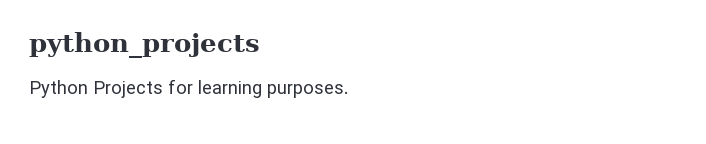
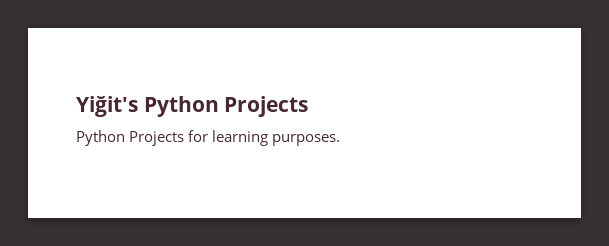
[29,32,260,58] python_projects -> [76,96,309,117] Yiğit's Python Projects

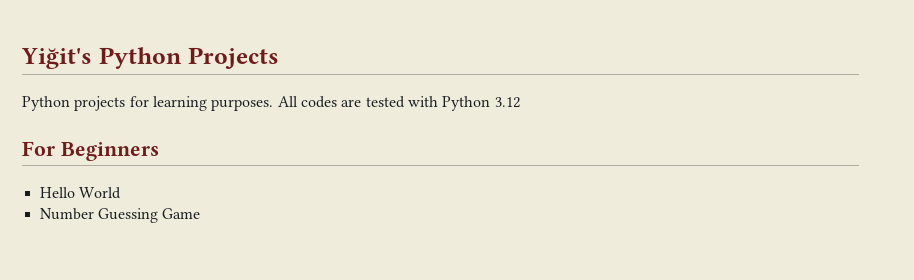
[129,131,185,146] Projects -> [74,96,126,111] projects
(341, 140) none -> [277,96,520,111] [22,141,159,161] [39,187,121,199] [39,208,201,223] All codes are tested with Python 3.12 // For Beginners // Hello World // Number Guessing Game

